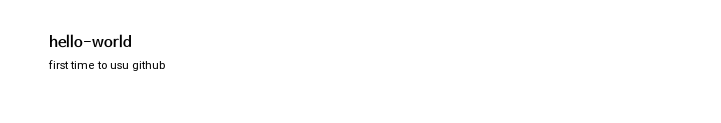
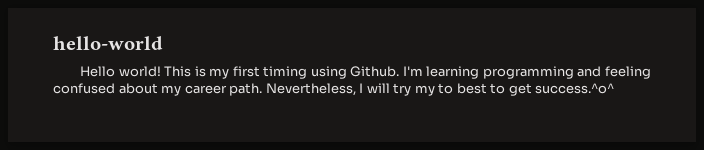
[48,60,166,71] first time to usu github -> [80,66,651,79] [53,83,615,96] Hello world! This is my first timing using Github. I'm learning programming and feeling confused about my career path. Nevertheless, I will try my to best to get success.^o^

